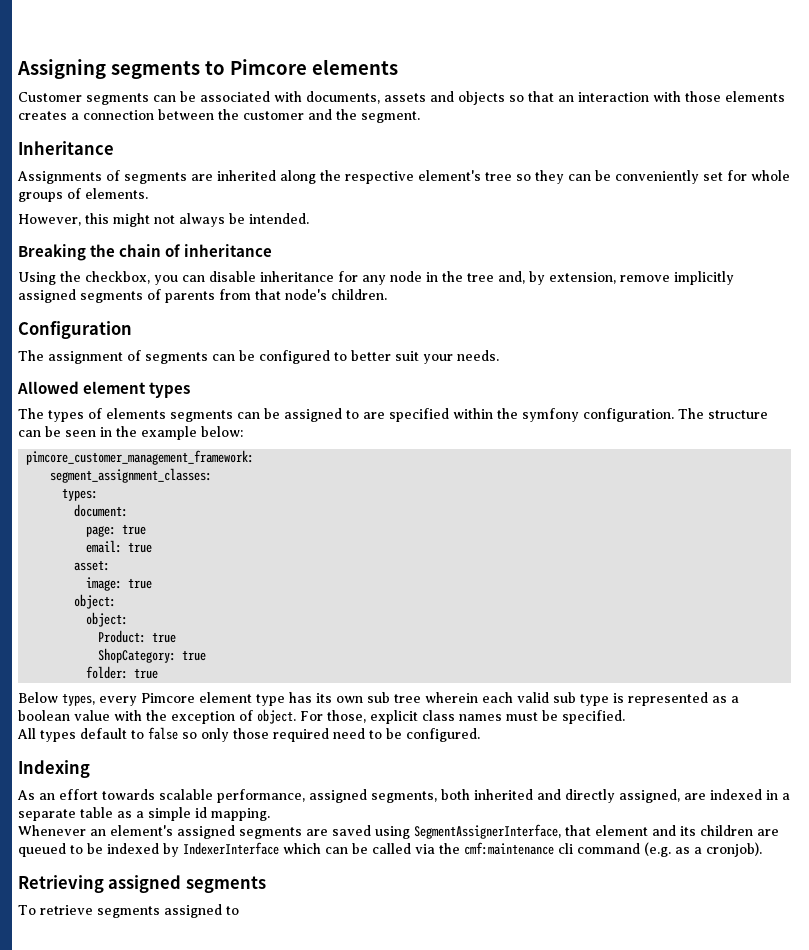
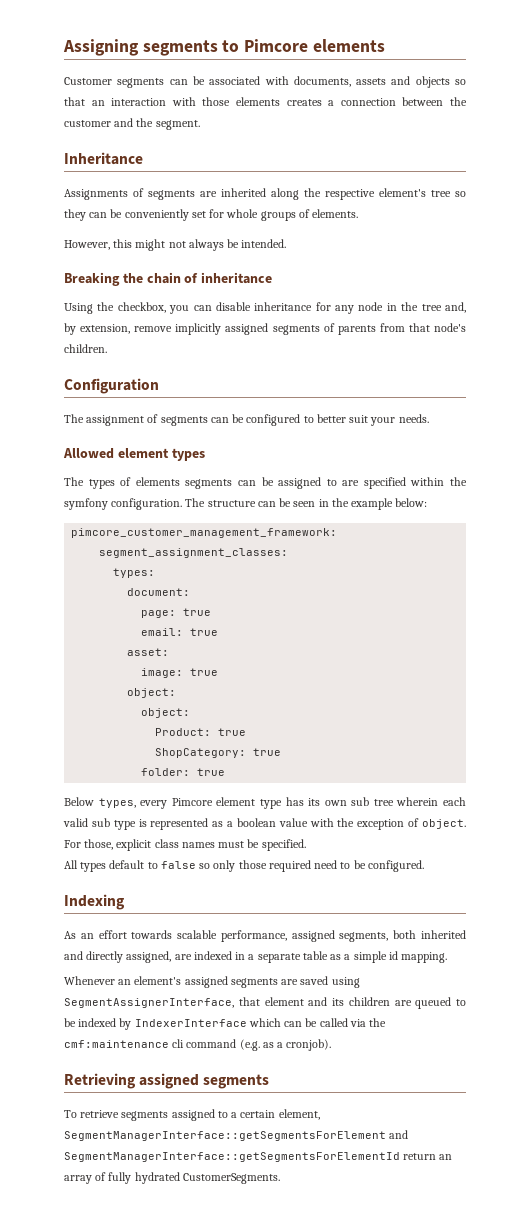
(239, 910) none -> [231,1109,320,1120] [64,1130,409,1141] [64,1152,453,1162] [64,1172,280,1184] a certain element, SegmentManagerInterface::getSegmentsForElement and SegmentManagerInterface::getSegmentsForElementId return an array of fully hydrated CustomerSegments.

